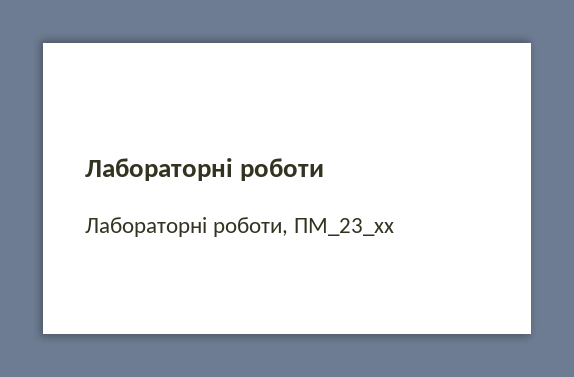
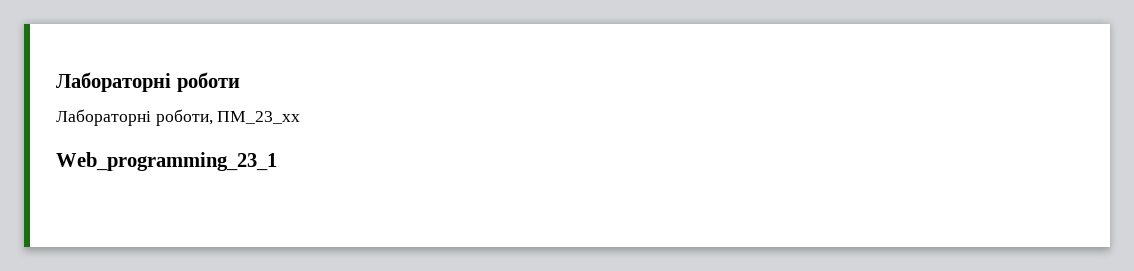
(395, 227) none -> [56,152,277,171] // Web_programming_23_1

